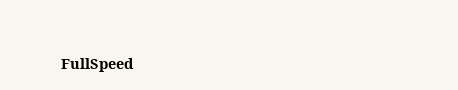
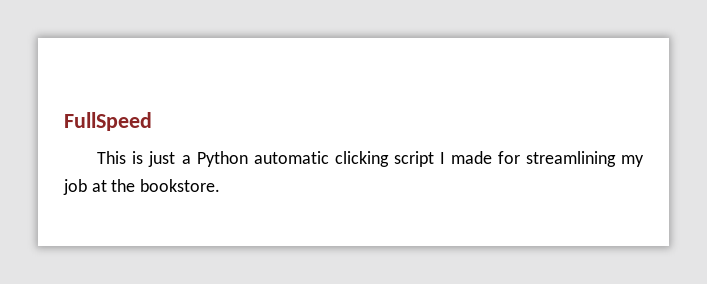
(134, 65) none -> [97,151,644,167] [63,179,221,195] // This is just a Python automatic clicking script I made for streamlining my job at the bookstore.

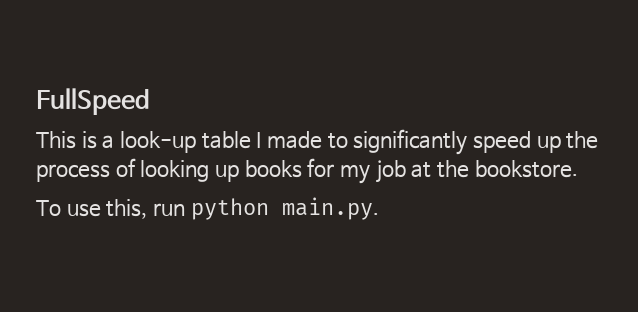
[148,151,616,167] just a Python automatic clicking script I made for streamlining -> [102,129,599,155] [36,158,335,182] a look-up table I made to significantly speed up the process of looking up books for
(221, 185) none -> [36,197,379,220] // To use this, run python main.py.

